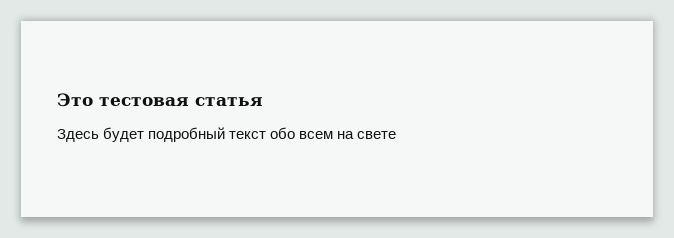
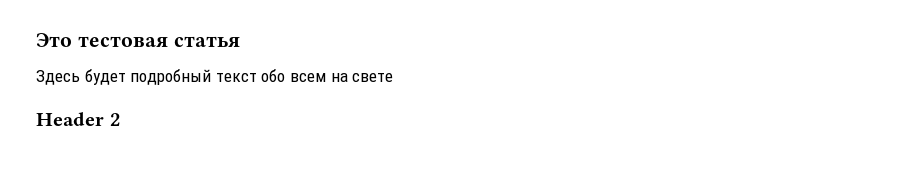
(397, 135) none -> [36,112,121,126] // Header 2

